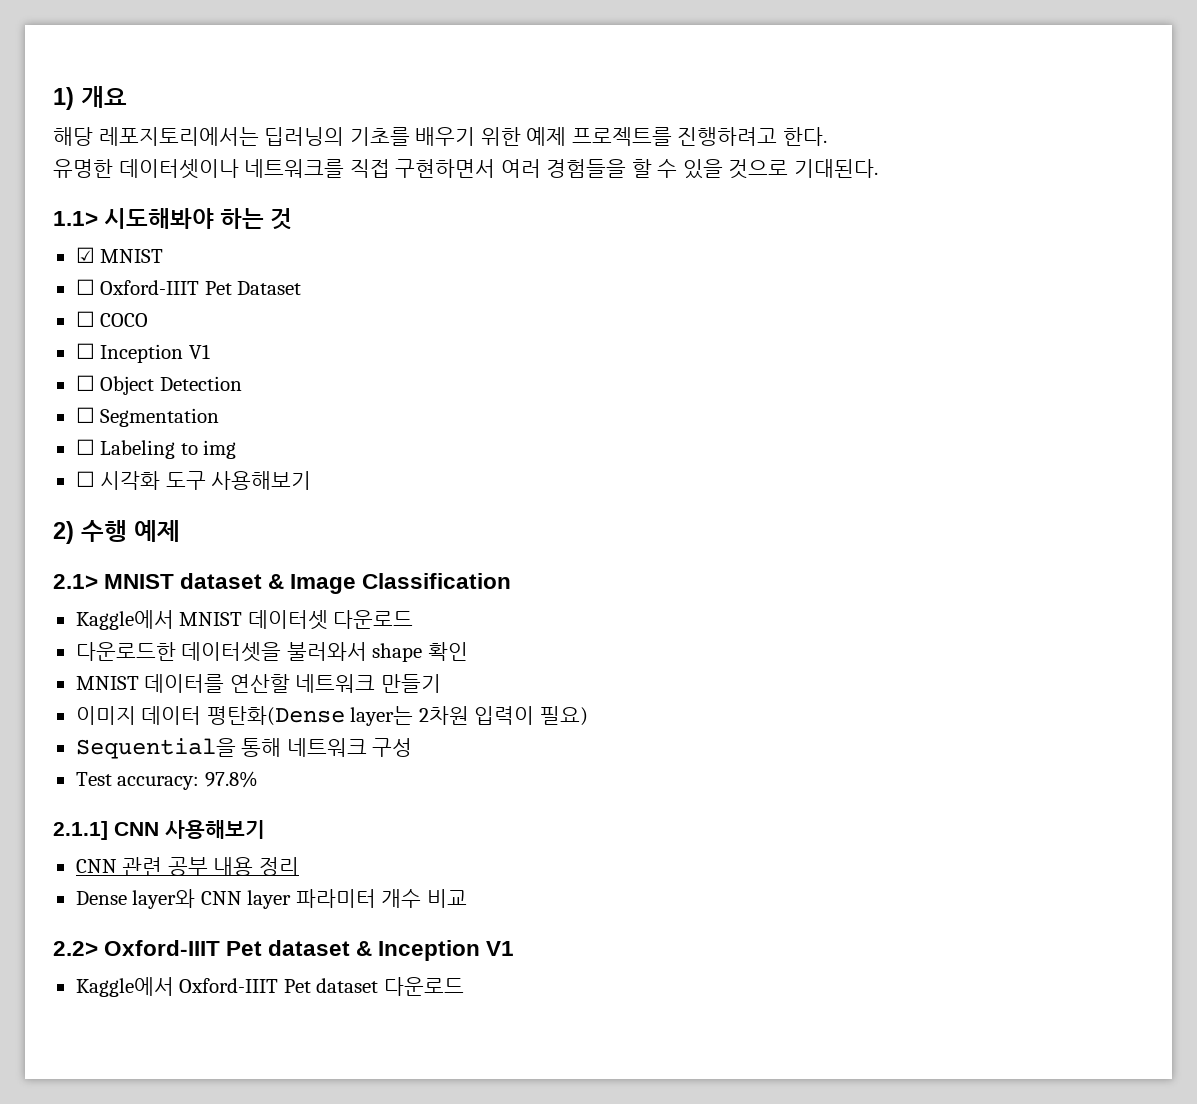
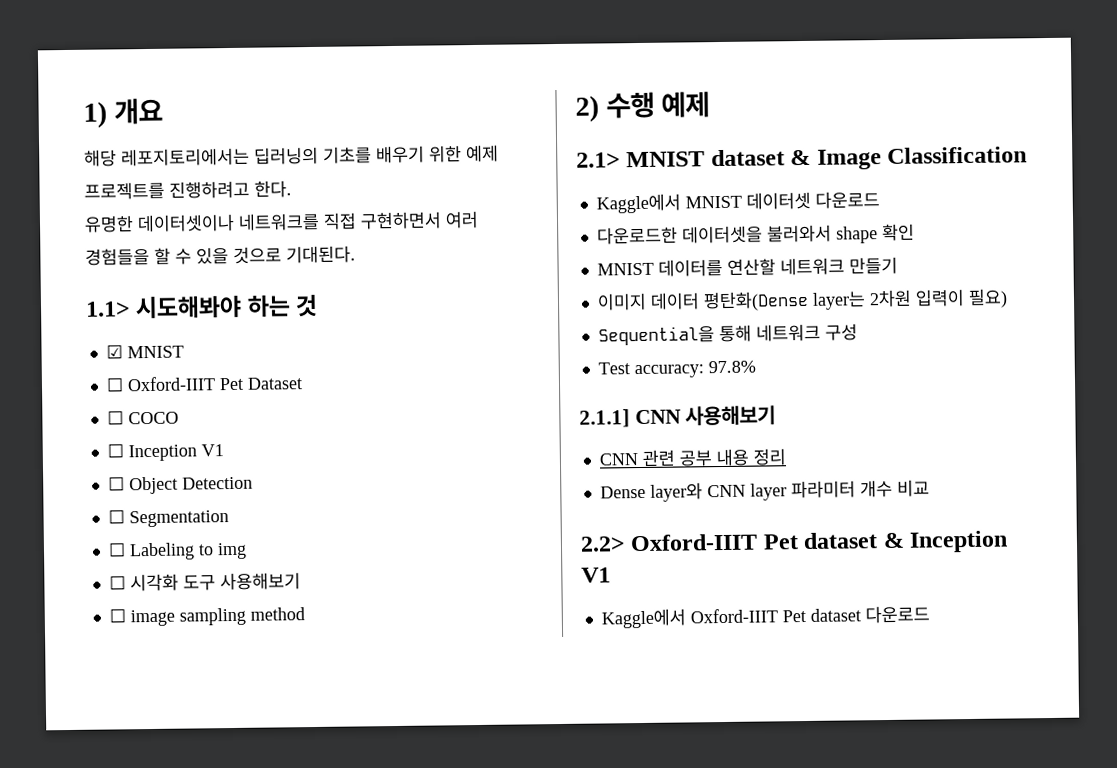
(312, 480) none -> [108,607,305,627] // ☐ image sampling method

